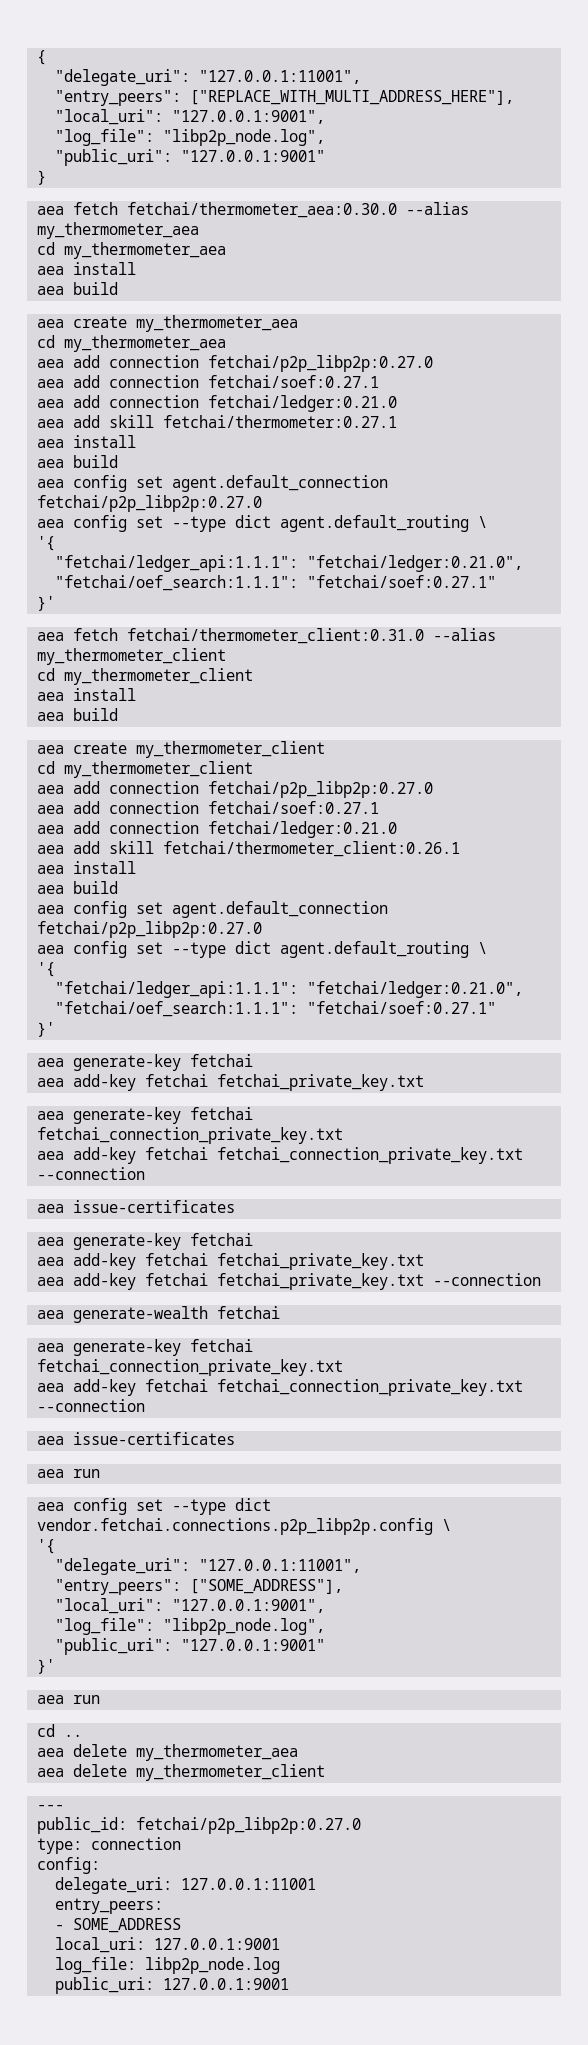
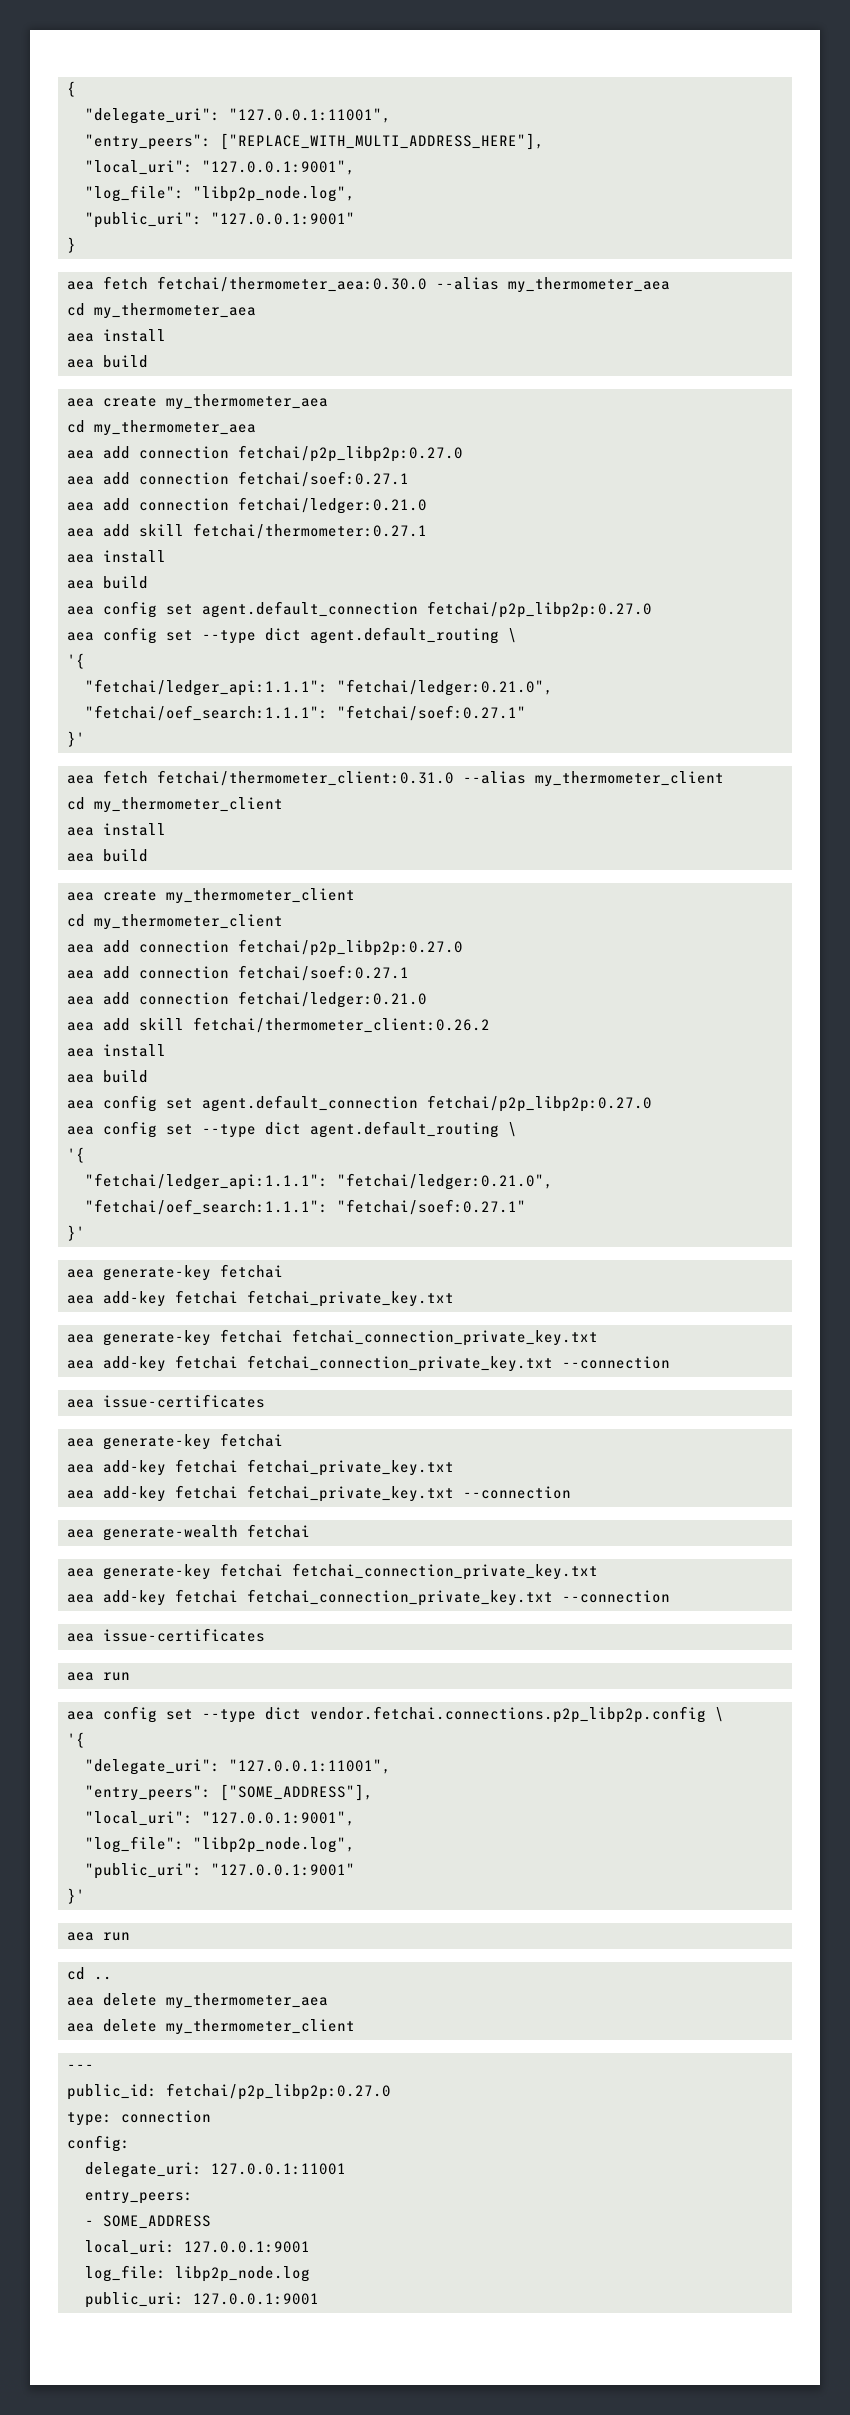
[162,841,460,857] fetchai/thermometer_client:0.26.1 -> [193,1017,491,1033] fetchai/thermometer_client:0.26.2

